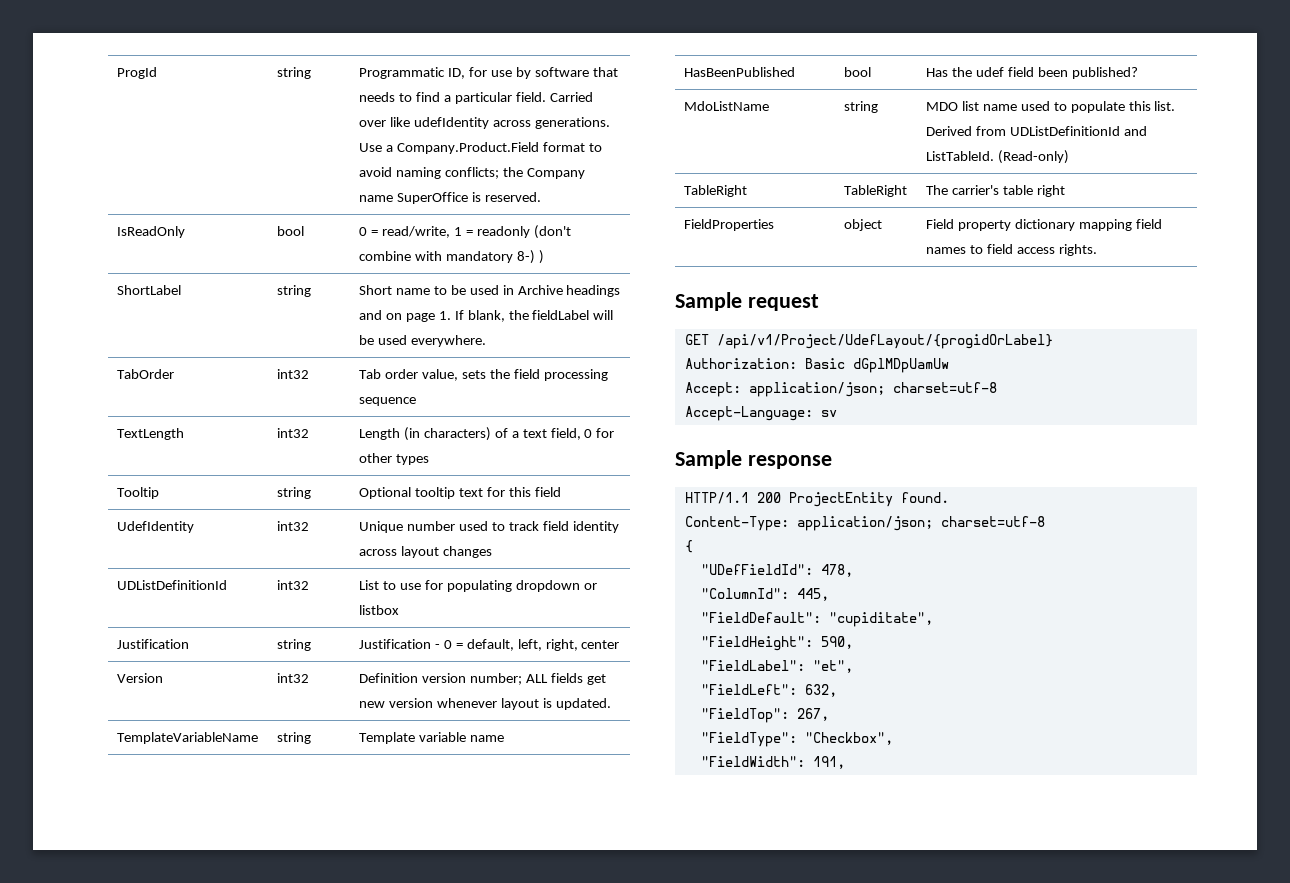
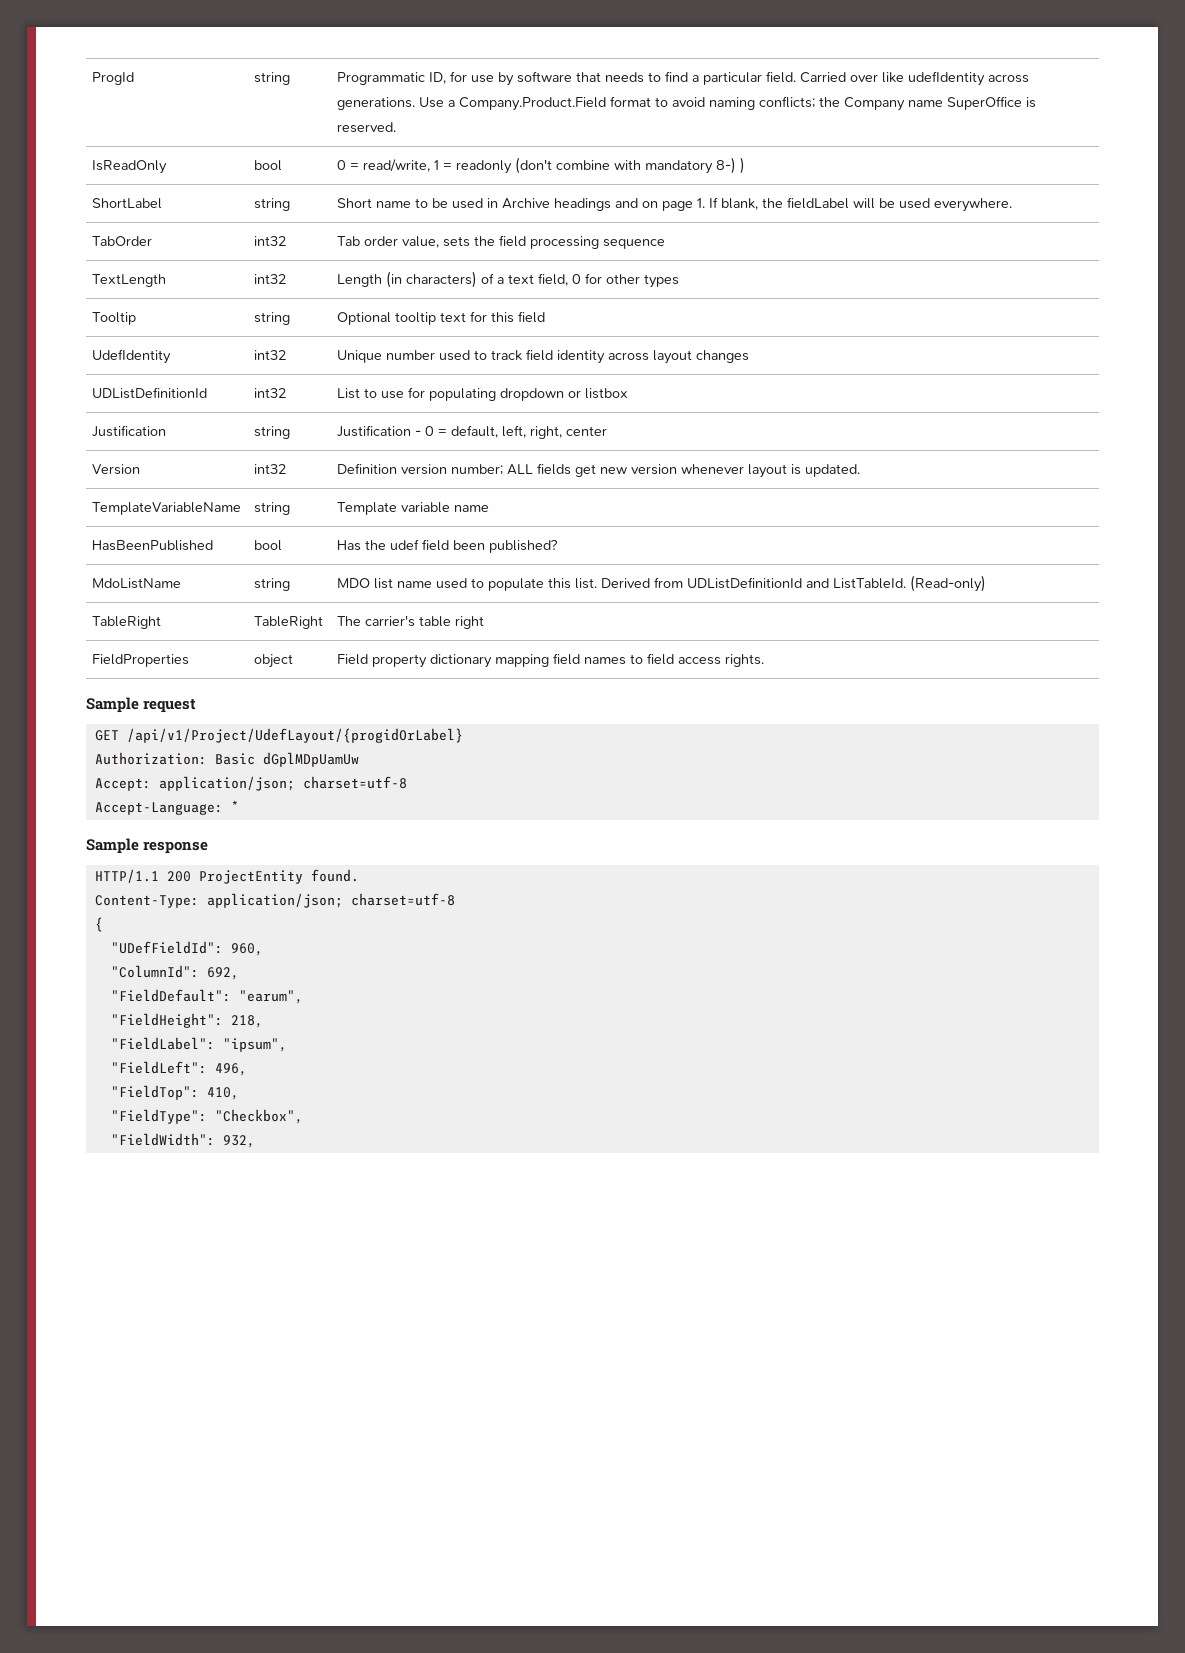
[820,410,837,417] sv -> [230,800,239,812] *
[820,564,853,577] 478, -> [230,943,263,956] 960,
[796,588,829,601] 445, -> [206,967,239,980] 692,
[828,612,933,627] "cupiditate", -> [238,990,303,1004] "earum",
[820,636,853,649] 590, -> [230,1015,263,1028] 218,
[812,660,853,673] "et", -> [222,1038,287,1052] "ipsum",
[804,684,837,697] 632, -> [214,1063,247,1076] 496,
[796,708,829,721] 267, -> [206,1087,239,1100] 410,
[812,756,845,769] 191, -> [222,1135,255,1148] 932,

